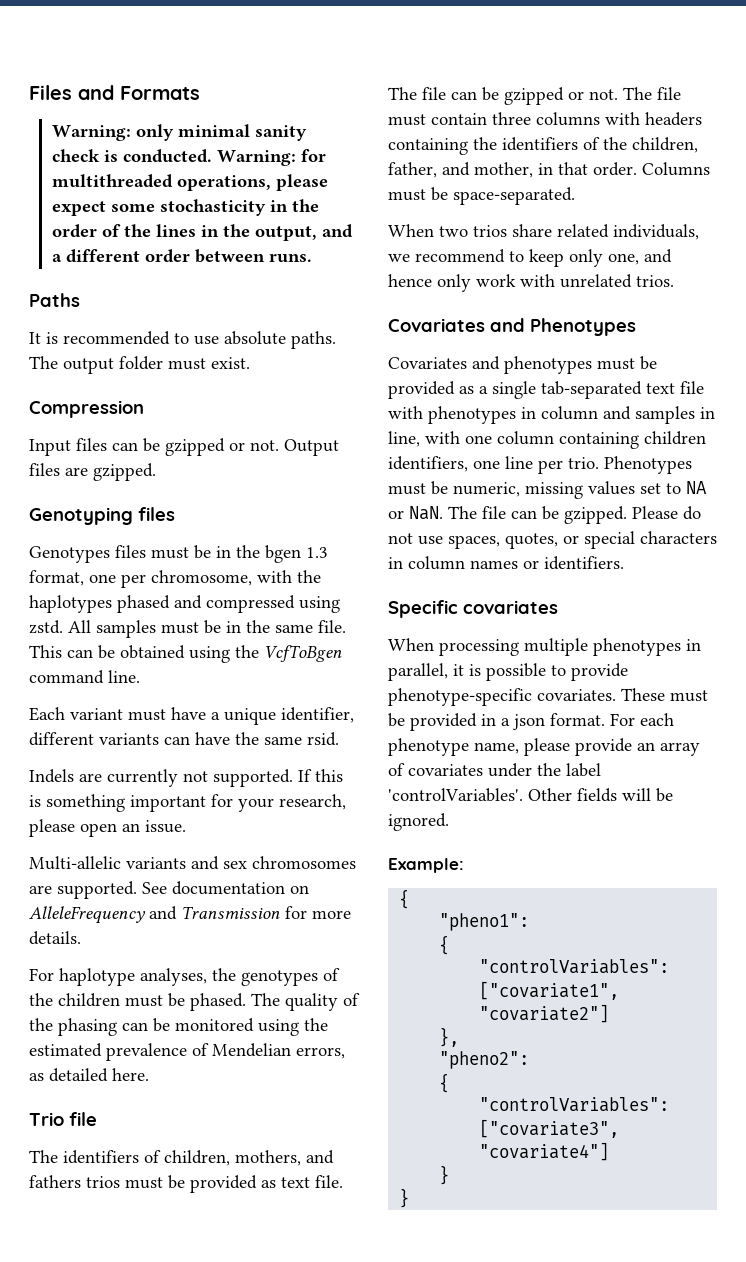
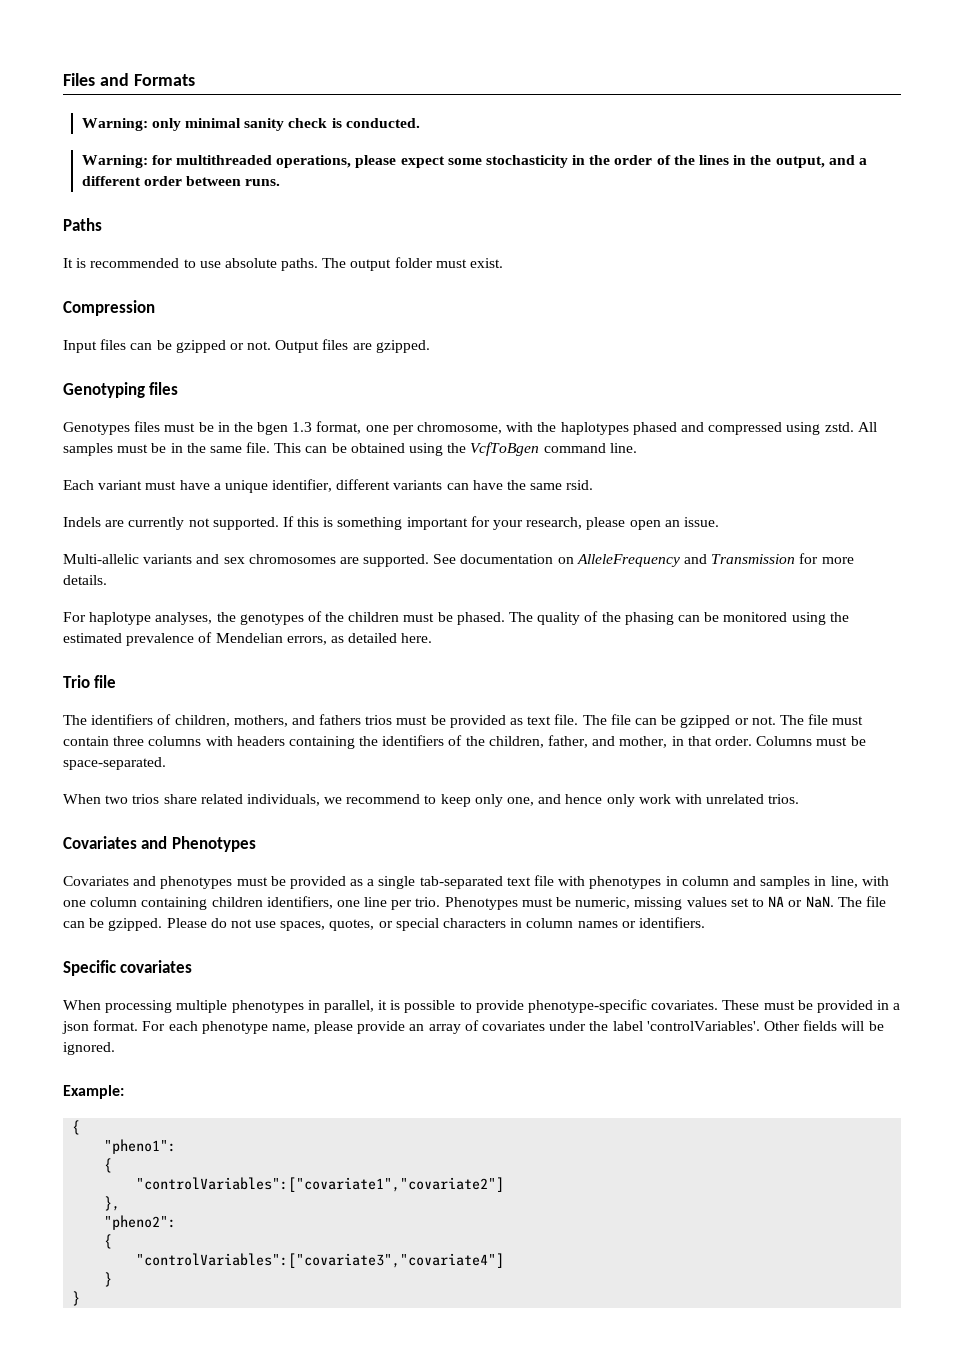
(213, 156) none -> (420, 123) //

